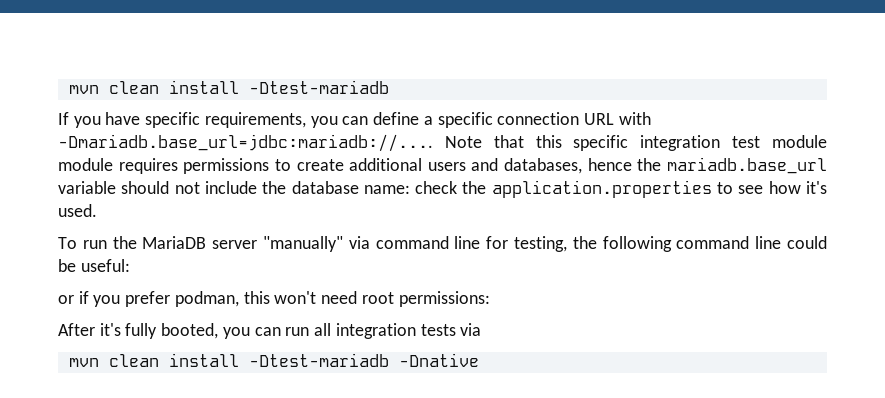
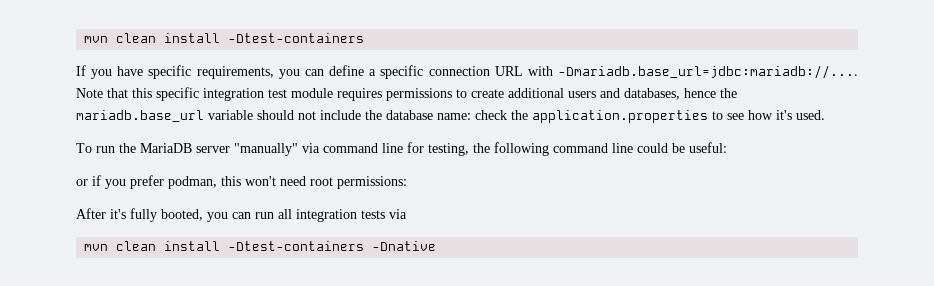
[68,80,389,94] mvn clean install -Dtest-mariadb -> [84,33,365,43] mvn clean install -Dtest-containers
[58,158,113,171] module -> (333, 93) none
[248,353,389,367] -Dtest-mariadb -> [228,241,365,251] -Dtest-containers

